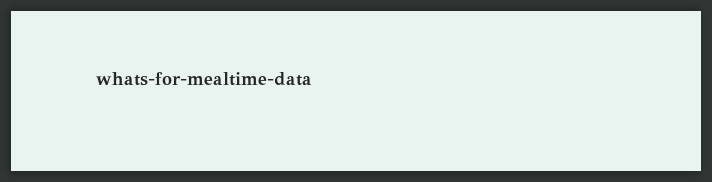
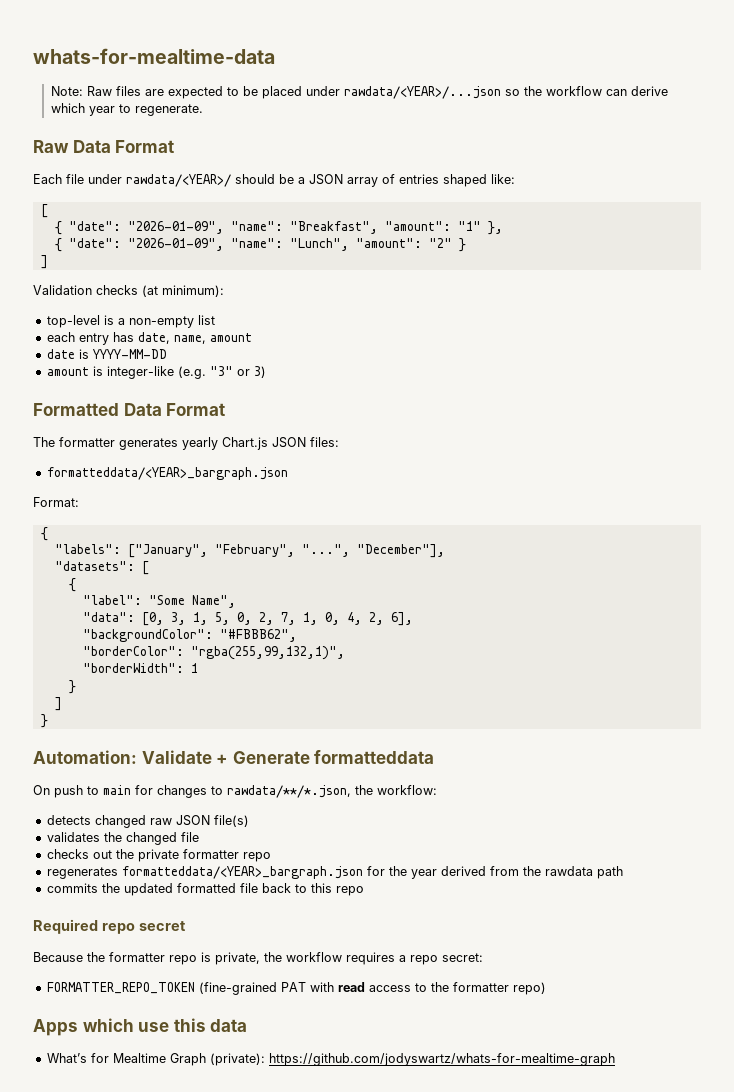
(312, 79) none -> [50,86,668,99] [50,103,203,116] [33,140,175,153] [33,174,515,187] [40,204,48,218] [54,221,503,235] [54,238,466,252] [40,255,48,269] [33,285,224,297] [46,315,215,328] [46,332,252,345] [46,349,167,359] [46,366,266,379] [33,403,226,416] [33,437,339,450] [46,467,288,480] [33,497,79,507] [40,527,48,541] [54,544,445,558] [54,561,149,575] [68,578,76,592] [82,595,236,608] [82,612,413,626] [82,629,297,642] [82,646,345,660] [82,663,198,673] [68,680,76,694] [54,697,62,711] [40,714,48,728] [33,750,435,764] [33,785,437,798] [46,815,249,828] [46,832,199,845] [46,849,271,862] [46,866,623,879] [46,883,364,896] [33,919,186,934] [33,952,483,965] [46,982,546,995] [33,1018,248,1036] [46,1053,615,1066] // Note: Raw files are expected to be placed under rawdata/<YEAR>/...json so the workflow can derive which year to regenerate. // Raw Data Format // Each file under rawdata/<YEAR>/ should be a JSON array of entries shaped like: // [ // { "date": "2026-01-09", "name": "Breakfast", "amount": "1" }, // { "date": "2026-01-09", "name": "Lunch", "amount": "2" } // ] // Validation checks (at minimum): // top-level is a non-empty list // each entry has date, name, amount // date is YYYY-MM-DD // amount is integer-like (e.g. "3" or 3) // Formatted Data Format // The formatter generates yearly Chart.js JSON files: // formatteddata/<YEAR>_bargraph.json // Format: // { // "labels": ["January", "February", "...", "December"], // "datasets": [ // { // "label": "Some Name", // "data": [0, 3, 1, 5, 0, 2, 7, 1, 0, 4, 2, 6], // "backgroundColor": "#FBBB62", // "borderColor": "rgba(255,99,132,1)", // "borderWidth": 1 // } // ] // } // Automation: Validate + Generate formatteddata // On push to main for changes to rawdata/**/*.json, the workflow: // detects changed raw JSON file(s) // validates the changed file // checks out the private formatter repo // regenerates formatteddata/<YEAR>_bargraph.json for the year derived from the rawdata path // commits the updated formatted file back to this repo // Required repo secret // Because the formatter repo is private, the workflow requires a repo secret: // FORMATTER_REPO_TOKEN (fine-grained PAT with read access to the formatter repo) // Apps which use this data // What’s for Mealtime Graph (private): https://github.com/jodyswartz/whats-for-mealtime-graph

